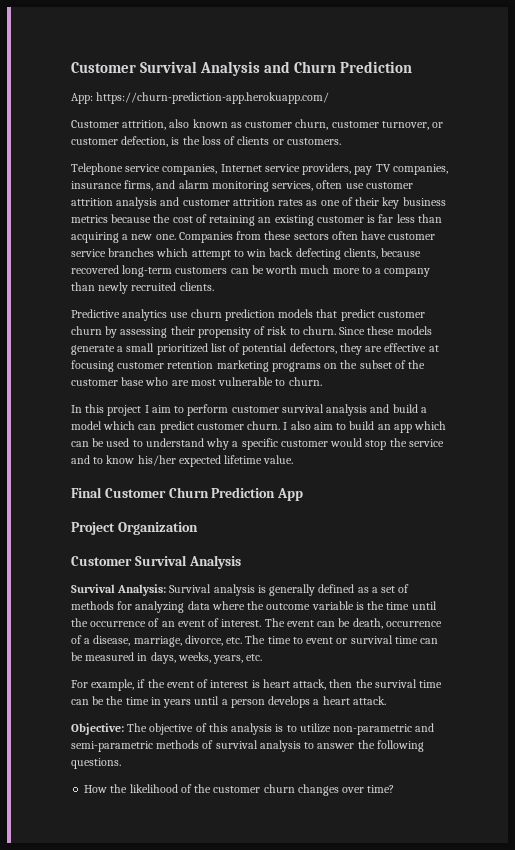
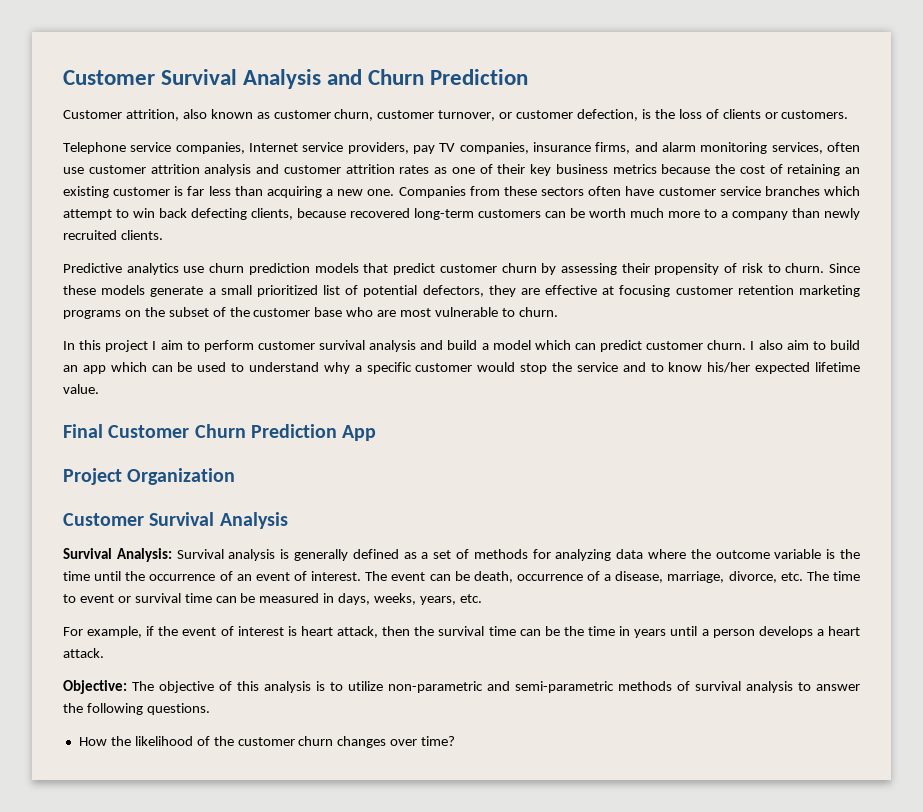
[71,92,330,104] // App: https://churn-prediction-app.herokuapp.com/ -> (529, 77) none

